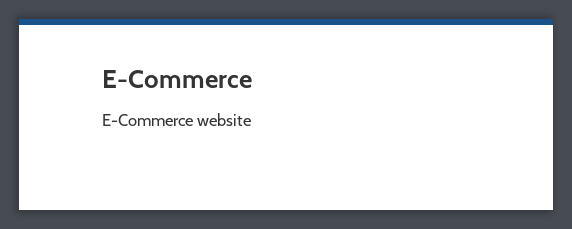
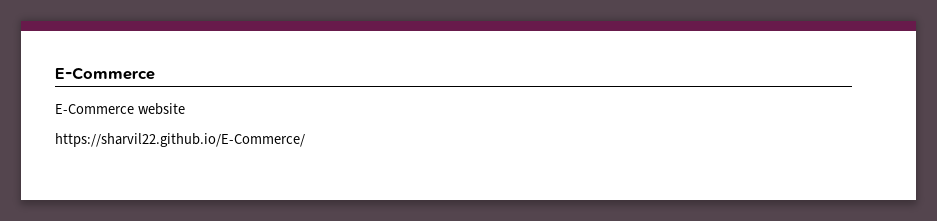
(252, 119) none -> [55,133,305,147] // https://sharvil22.github.io/E-Commerce/

